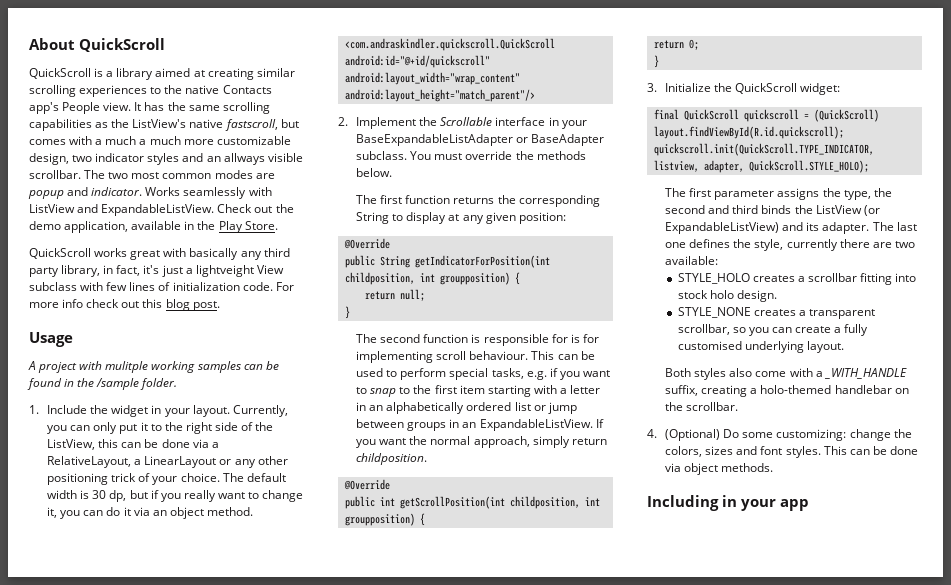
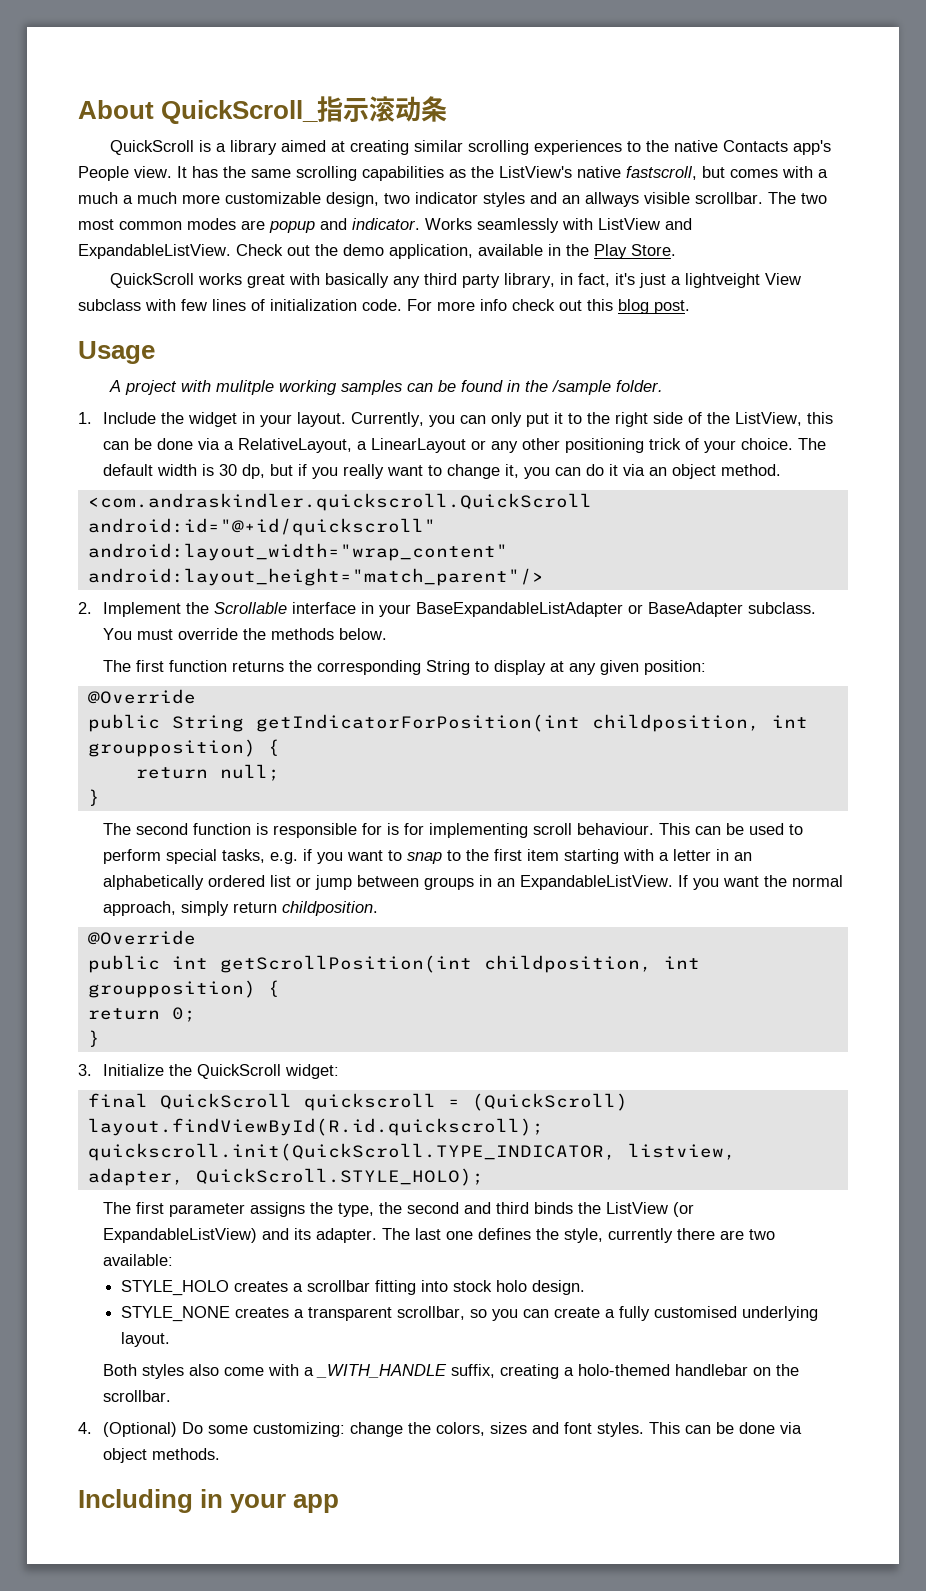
[79,38,165,52] QuickScroll -> [161,96,448,124] QuickScroll_指示滚动条

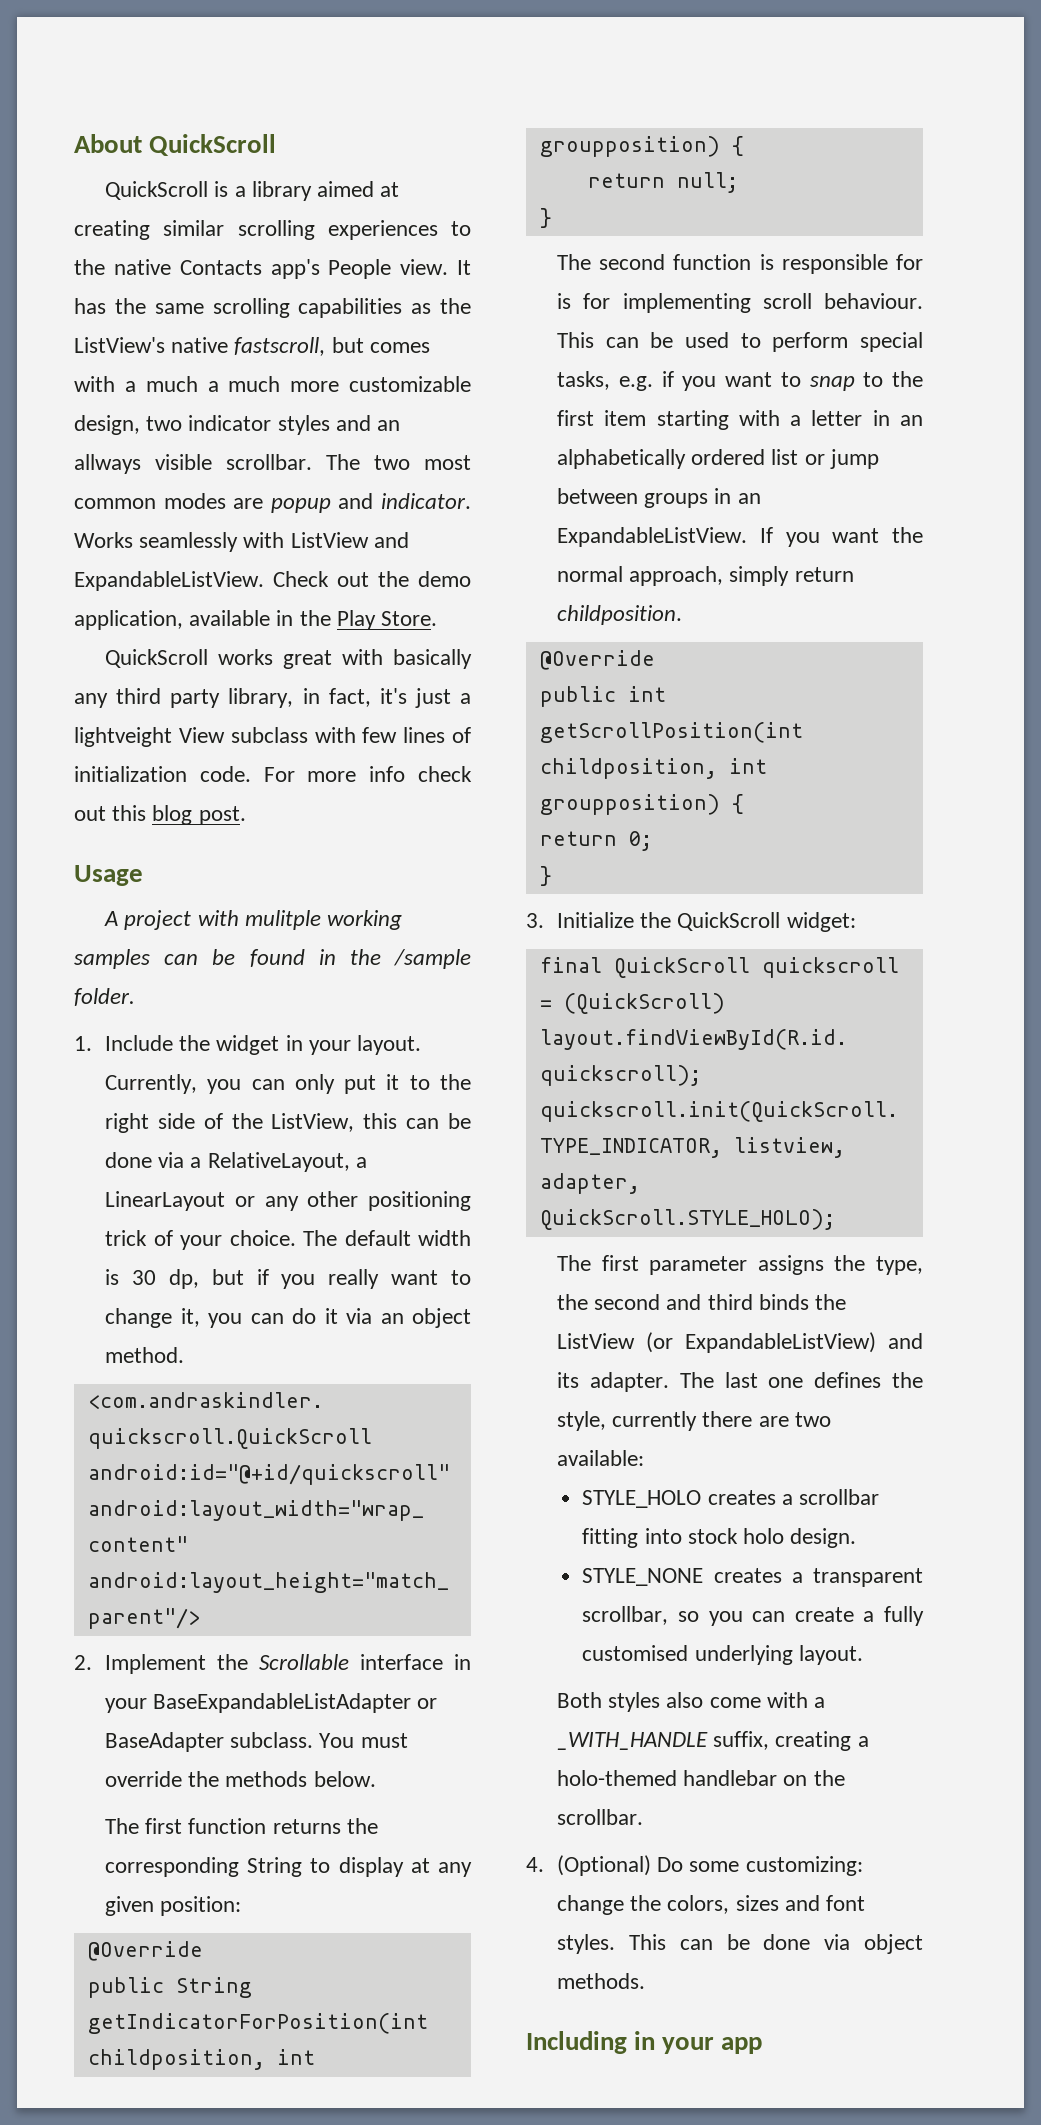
[161,96,448,124] QuickScroll_指示滚动条 -> [149,134,277,156] QuickScroll

